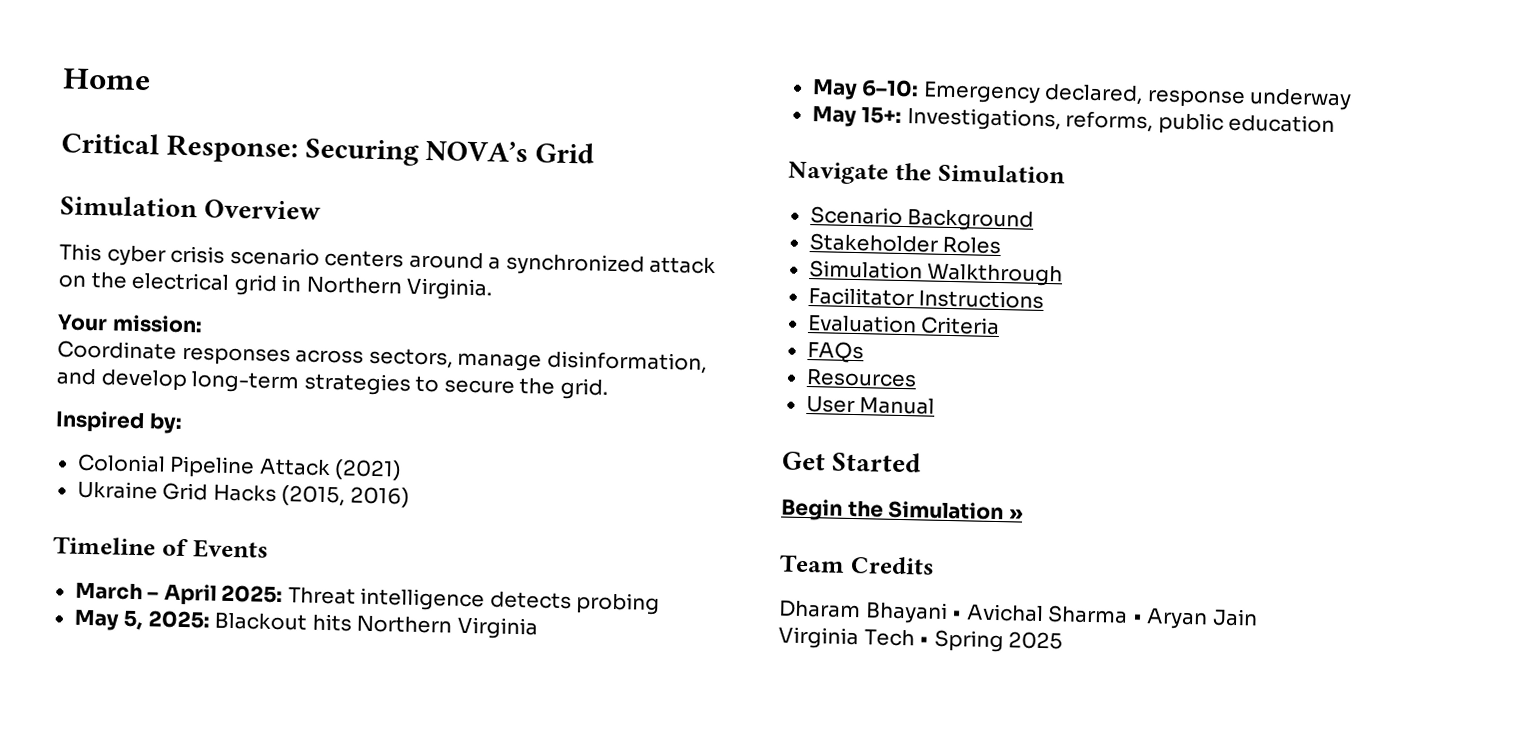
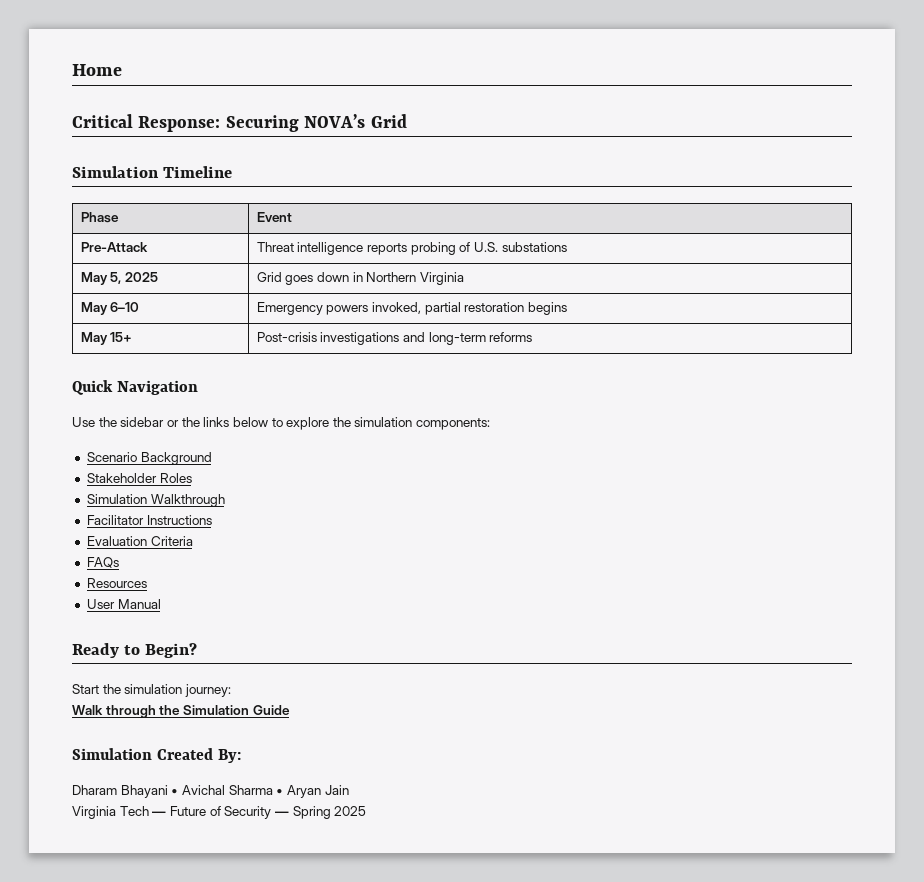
[204,199,322,220] [59,243,717,277] [58,271,493,301] [57,314,203,334] [57,340,707,374] [56,368,608,400] [55,410,183,434] [76,453,403,481] [76,480,410,508] [53,536,269,559] [74,582,661,615] [73,609,538,640] [811,79,1353,111] [811,106,1336,135] [788,161,1066,185] Overview // This cyber crisis scenario centers around a synchronized attack on the electrical grid in Northern Virginia. // Your mission: // Coordinate responses across sectors, manage disinformation, and develop long-term strategies to secure the grid. // Inspired by: // Colonial Pipeline Attack (2021) // Ukraine Grid Hacks (2015, 2016) // Timeline of Events // March – April 2025: Threat intelligence detects probing // May 5, 2025: Blackout hits Northern Virginia // May 6–10: Emergency declared, response underway // May 15+: Investigations, reforms, public education // Navigate the Simulation -> [163,166,233,178] [80,212,119,223] [256,212,292,222] [80,242,148,252] [256,242,567,255] [80,272,159,285] [256,272,465,285] [80,302,140,315] [256,302,568,315] [80,332,133,345] [256,332,533,345] [72,380,198,395] [72,417,491,430] Timeline // Phase | Event // Pre-Attack | Threat intelligence reports probing of U.S. substations // May 5, 2025 | Grid goes down in Northern Virginia // May 6–10 | Emergency powers invoked, partial restoration begins // May 15+ | Post-crisis investigations and long-term reforms // Quick Navigation // Use the sidebar or the links below to explore the simulation components:
[782,451,922,473] [781,498,1023,521] [779,554,935,575] Get Started // Begin the Simulation » // Team Credits -> [72,643,198,658] [72,684,231,697] [72,705,290,718] [72,748,241,763] Ready to Begin? // Start the simulation journey: // Walk through the Simulation Guide // Simulation Created By:
[919,636,930,646] • -> [152,806,289,819] — Future of Security —

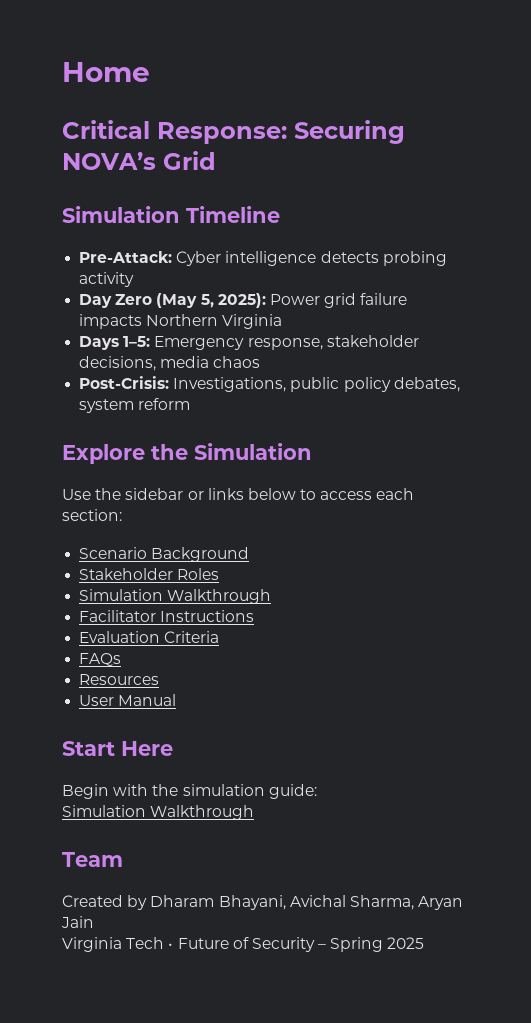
[80,212,119,223] [256,212,292,222] [80,242,148,252] [256,242,567,255] [80,272,159,285] [256,272,465,285] [80,302,140,315] [256,302,568,315] [80,332,133,345] [256,332,533,345] [72,380,198,395] // Phase | Event // Pre-Attack | Threat intelligence reports probing of U.S. substations // May 5, 2025 | Grid goes down in Northern Virginia // May 6–10 | Emergency powers invoked, partial restoration begins // May 15+ | Post-crisis investigations and long-term reforms // Quick Navigation -> [79,251,447,266] [79,272,135,287] [79,293,408,308] [79,314,283,329] [79,335,419,350] [79,356,261,371] [79,376,460,392] [79,398,191,413] [62,443,312,464] // Pre-Attack: Cyber intelligence detects probing activity // Day Zero (May 5, 2025): Power grid failure impacts Northern Virginia // Days 1–5: Emergency response, stakeholder decisions, media chaos // Post-Crisis: Investigations, public policy debates, system reform // Explore the Simulation
[181,417,200,427] the -> (204, 495) none
[286,417,491,430] explore the simulation components: -> [320,488,415,500] [62,509,122,521] access each section:
[72,643,198,658] [72,684,231,697] [72,705,290,718] [72,748,241,763] [72,785,284,798] Ready to Begin? // Start the simulation journey: // Walk through the Simulation Guide // Simulation Created By: // Dharam Bhayani • Avichal Sharma • -> [62,741,173,756] [62,784,317,799] [62,805,255,820] [62,852,123,867] [62,895,414,910] Start Here // Begin with the simulation guide: // Simulation Walkthrough // Team // Created by Dharam Bhayani, Avichal Sharma,
[152,811,167,816] — -> [168,943,174,949] •
[274,811,289,816] — -> [318,944,327,949] –

